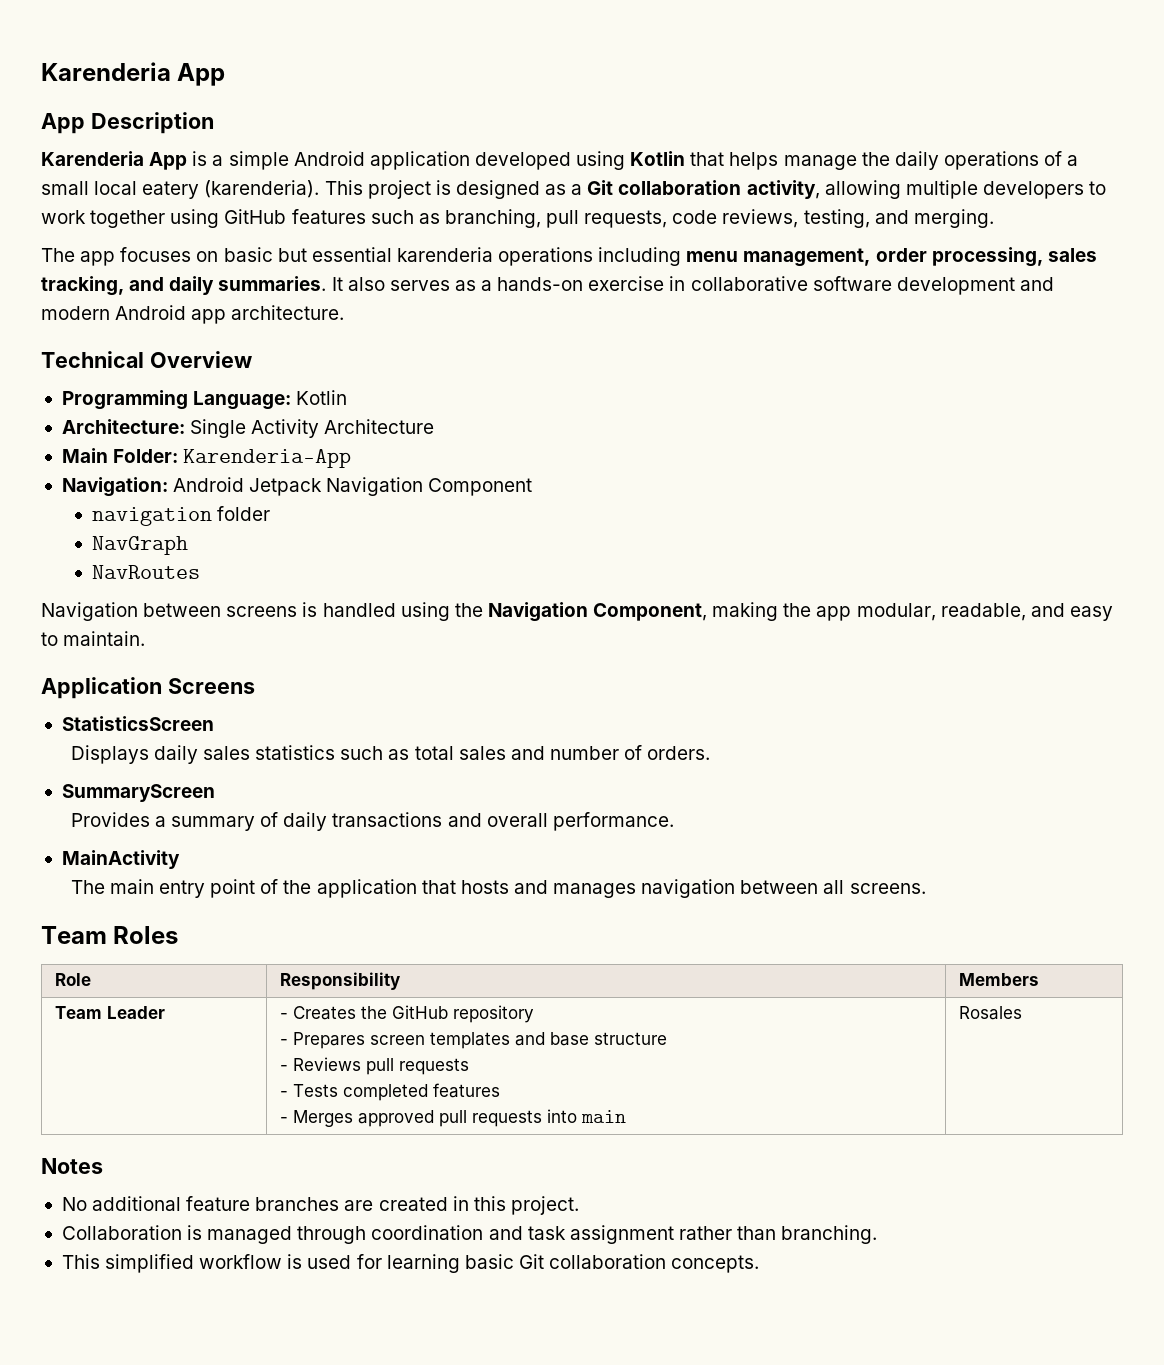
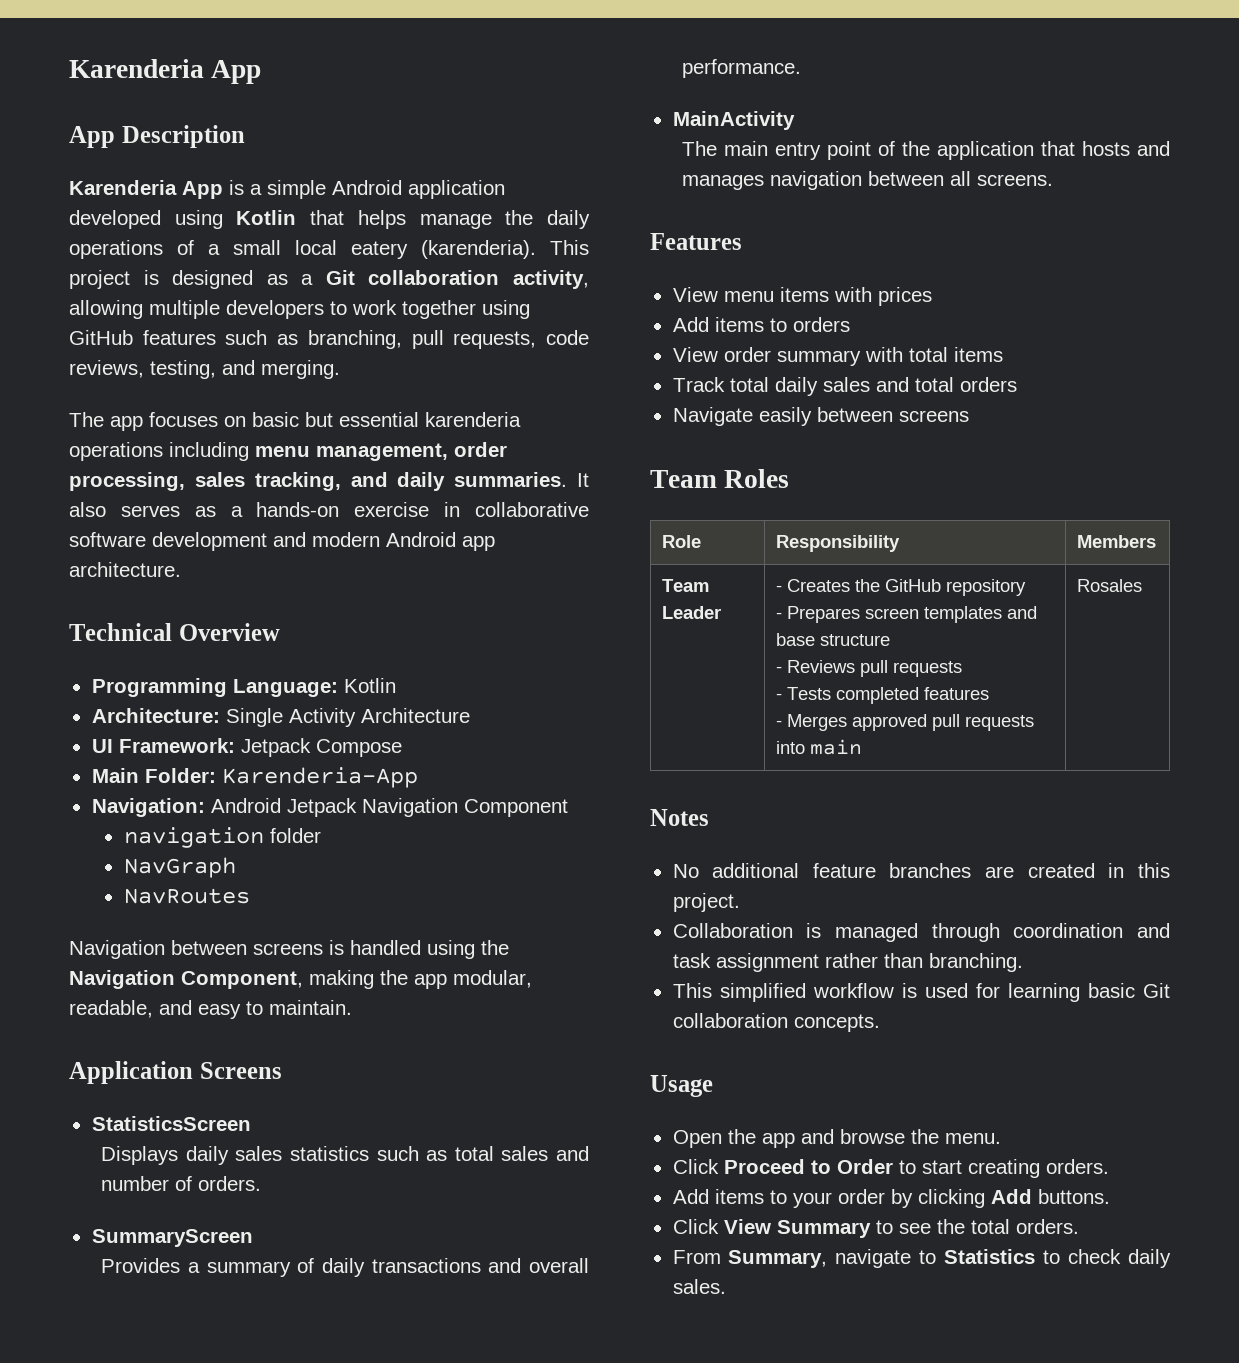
(435, 426) none -> [91,738,402,757] // UI Framework: Jetpack Compose
(926, 888) none -> [650,233,742,250] [672,287,932,306] [672,317,850,332] [672,347,1003,366] [672,377,1017,396] [672,407,969,426] // Features // View menu items with prices // Add items to orders // View order summary with total items // Track total daily sales and total orders // Navigate easily between screens
(760, 1264) none -> [650,1075,713,1097] [672,1129,1001,1148] [672,1159,1109,1178] [672,1189,1110,1208] [672,1219,1079,1238] [672,1249,1171,1268] [672,1279,726,1294] // Usage // Open the app and browse the menu. // Click Proceed to Order to start creating orders. // Add items to your order by clicking Add buttons. // Click View Summary to see the total orders. // From Summary, navigate to Statistics to check daily sales.

